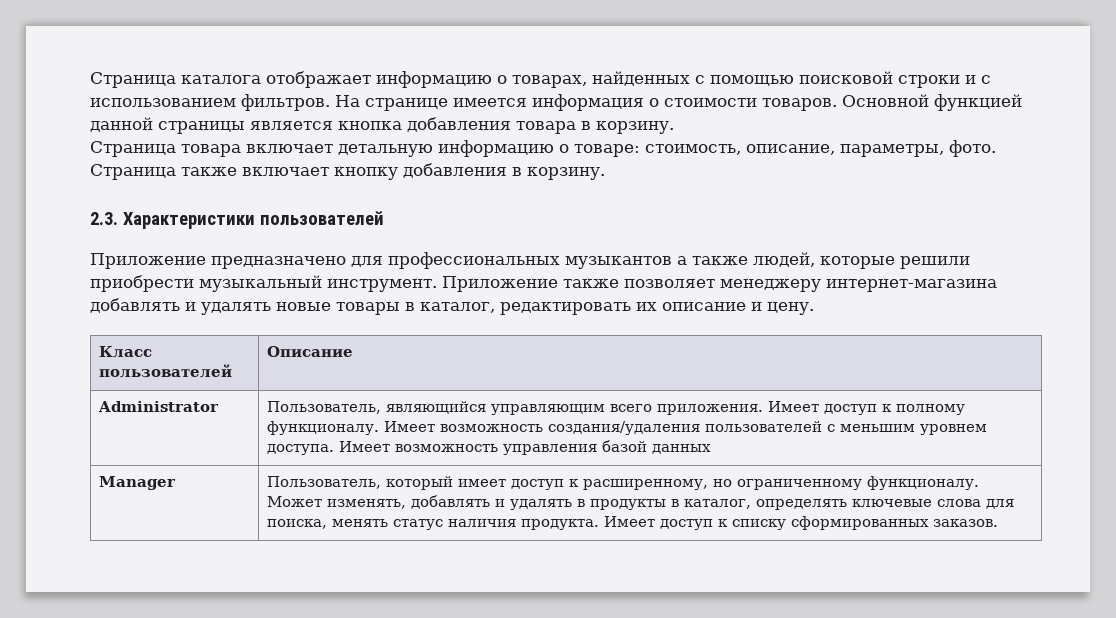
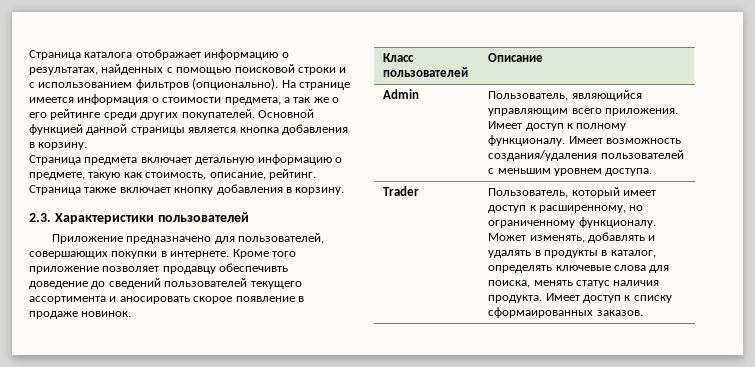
[512,75,587,88] товарах, -> [29,67,98,75] результатах,
[241,94,330,111] фильтров. -> [135,78,279,90] фильтров (опционально).
[762,98,837,111] товаров. -> [224,97,339,105] [29,109,255,120] предмета, а так же о его рейтинге среди других покупателей.
[516,121,576,134] товара -> (348, 129) none
[181,144,241,157] товара -> [84,157,138,165] предмета
[574,140,996,157] товаре: стоимость, описание, параметры, фото. -> [29,169,316,180] предмете, такую как стоимость, описание, рейтинг.
[388,252,970,269] [90,275,997,292] [90,298,814,315] профессиональных музыкантов а также людей, которые решили приобрести музыкальный инструмент. Приложение также позволяет менеджеру интернет-магазина добавлять и удалять новые товары в каталог, редактировать их описание и цену. -> [237,233,324,244] [29,249,296,259] [29,263,289,274] [29,278,302,289] [29,296,304,304] [29,311,132,319] пользователей, совершающих покупки в интернете. Кроме того приложение позволяет продавцу обеспечивть доведение до сведений пользователей текущего ассортимента и аносировать скорое появление в продаже новинок.
[98,401,220,412] Administrator -> [383,89,420,99] Admin
[339,440,712,455] [99,476,177,490] Имеет возможность управления базой данных // Manager -> [383,186,420,196] // Trader
[791,516,930,530] сформированных -> [488,307,594,318] сформаированных

